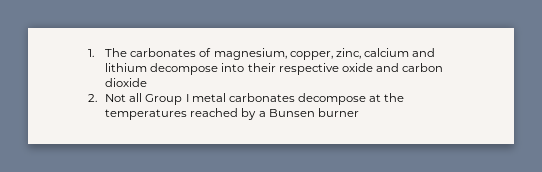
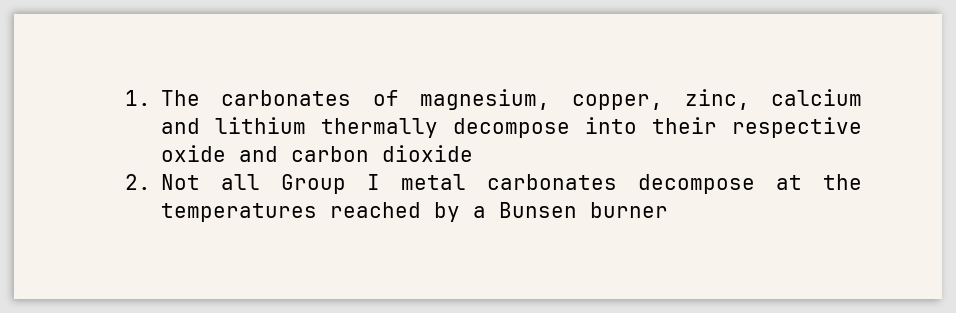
(148, 67) none -> [320,118,438,138] thermally

